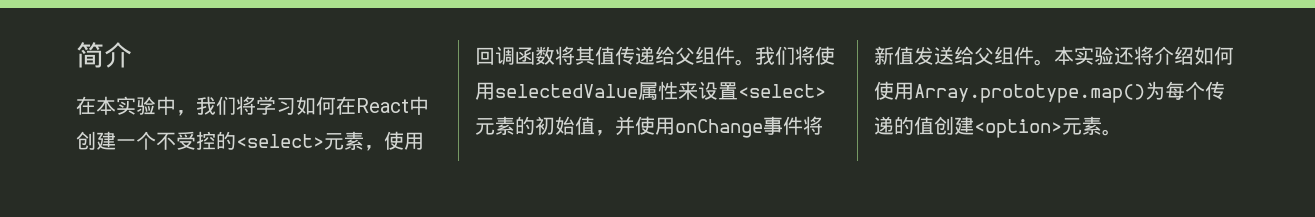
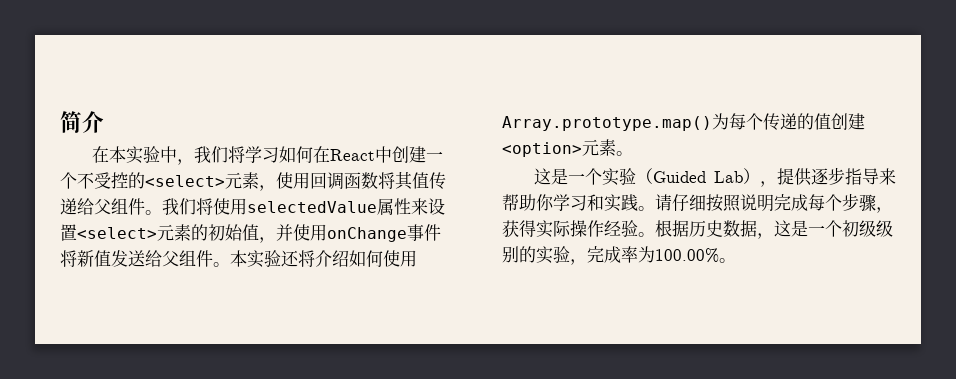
(1122, 132) none -> [533,167,896,187] [502,193,893,213] [502,220,893,239] [502,246,736,265] // 这是一个实验（Guided Lab），提供逐步指导来帮助你学习和实践。请仔细按照说明完成每个步骤，获得实际操作经验。根据历史数据，这是一个初级级别的实验，完成率为100.00%。

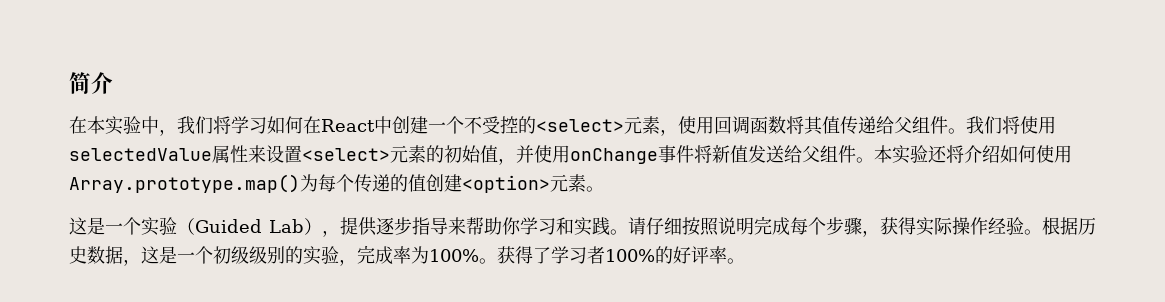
[655,248,719,263] 100.00% -> [429,246,727,264] 100%。获得了学习者100%的好评率

